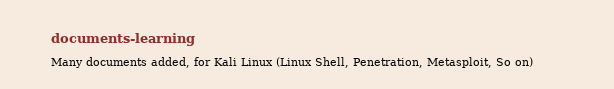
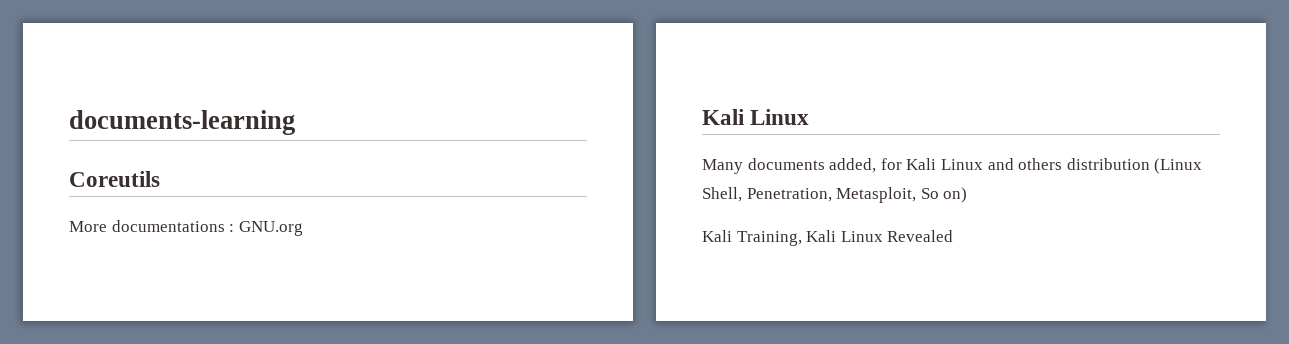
(195, 39) none -> [69,171,160,187] [69,220,303,236] [702,109,810,125] // Coreutils // More documentations : GNU.org // Kali Linux
(273, 62) none -> [987,158,1150,170] and others distribution
(533, 62) none -> [702,230,954,246] // Kali Training, Kali Linux Revealed

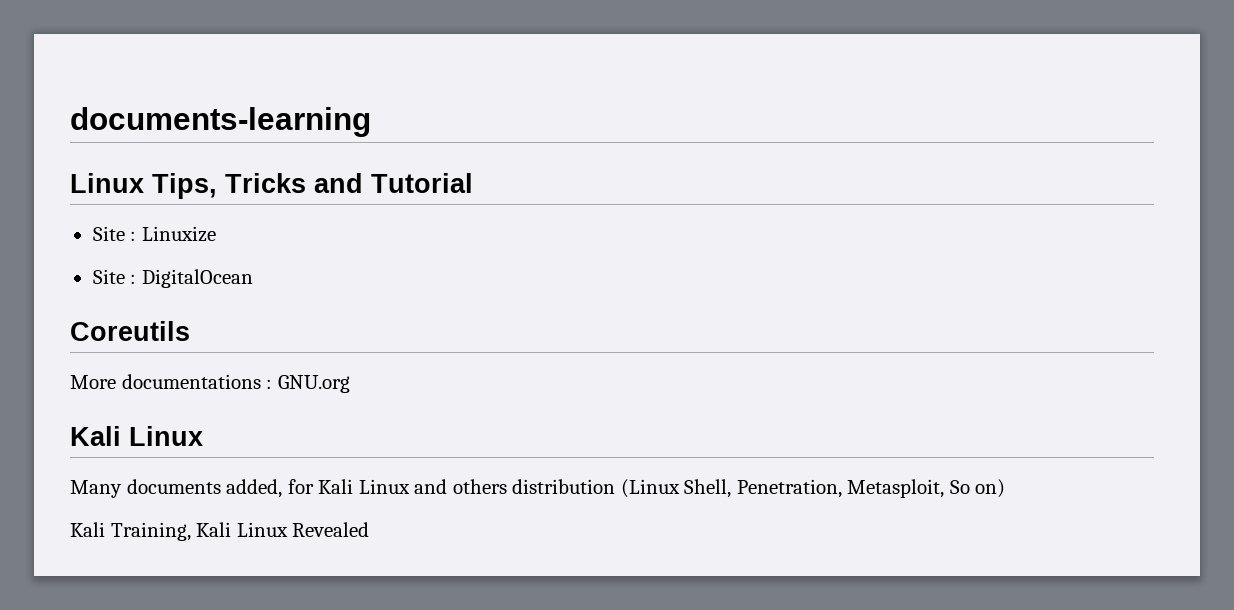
(295, 122) none -> [70,173,473,199] [92,226,216,242] [92,269,253,288] // Linux Tips, Tricks and Tutorial // Site : Linuxize // Site : DigitalOcean

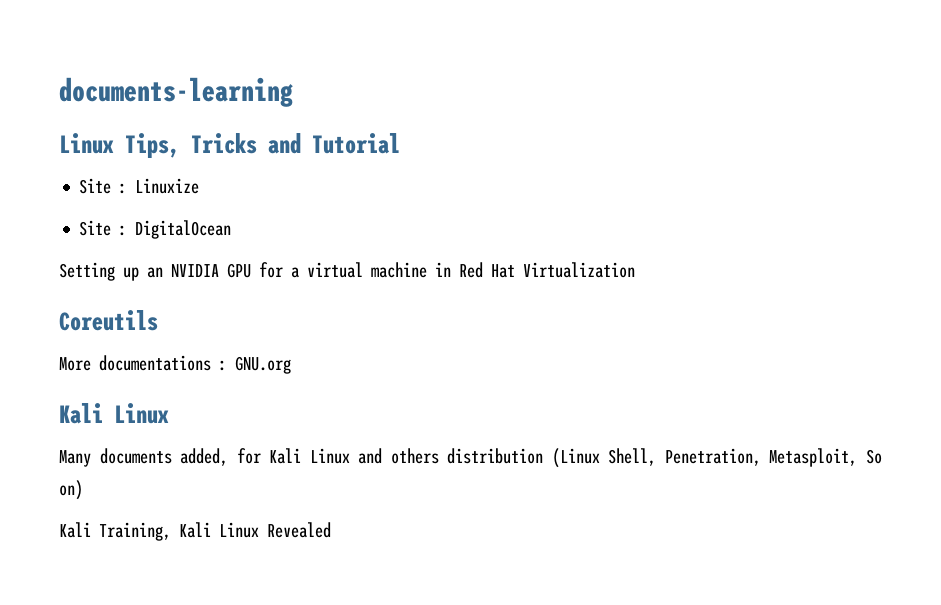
(253, 278) none -> [59,262,635,281] // Setting up an NVIDIA GPU for a virtual machine in Red Hat Virtualization

